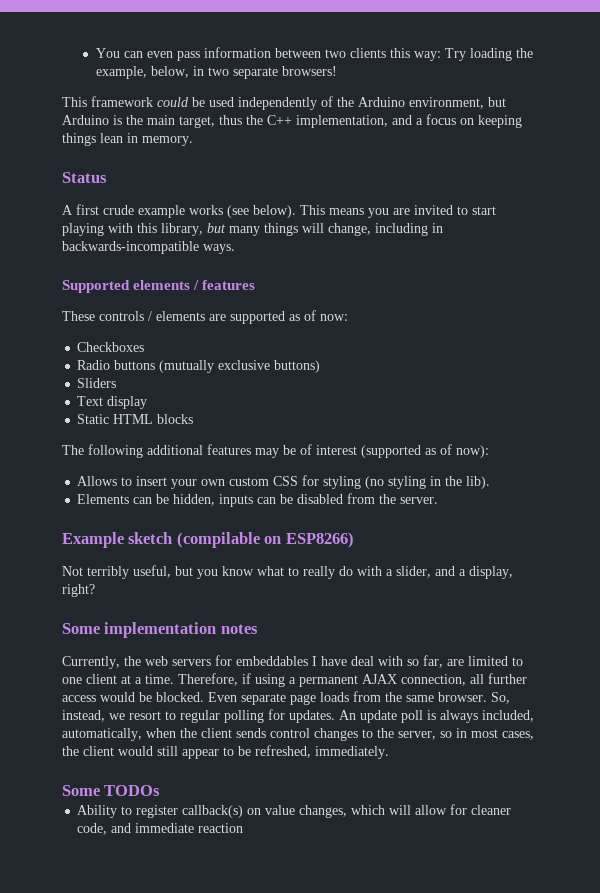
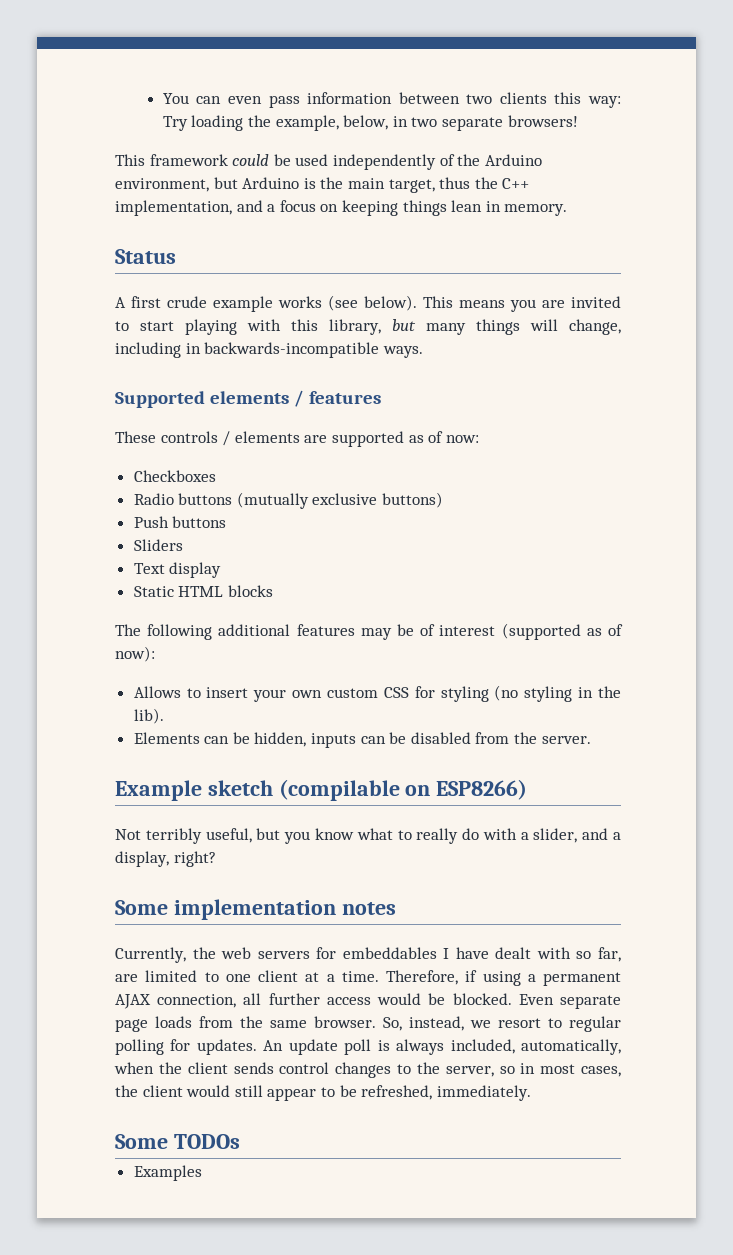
(321, 366) none -> [133,516,227,528] // Push buttons
[351,656,374,666] deal -> [495,947,532,959] dealt
[77,804,512,818] [77,823,244,835] Ability to register callback(s) on value changes, which will allow for cleaner code, and immediate reaction -> [133,1165,202,1181] Examples

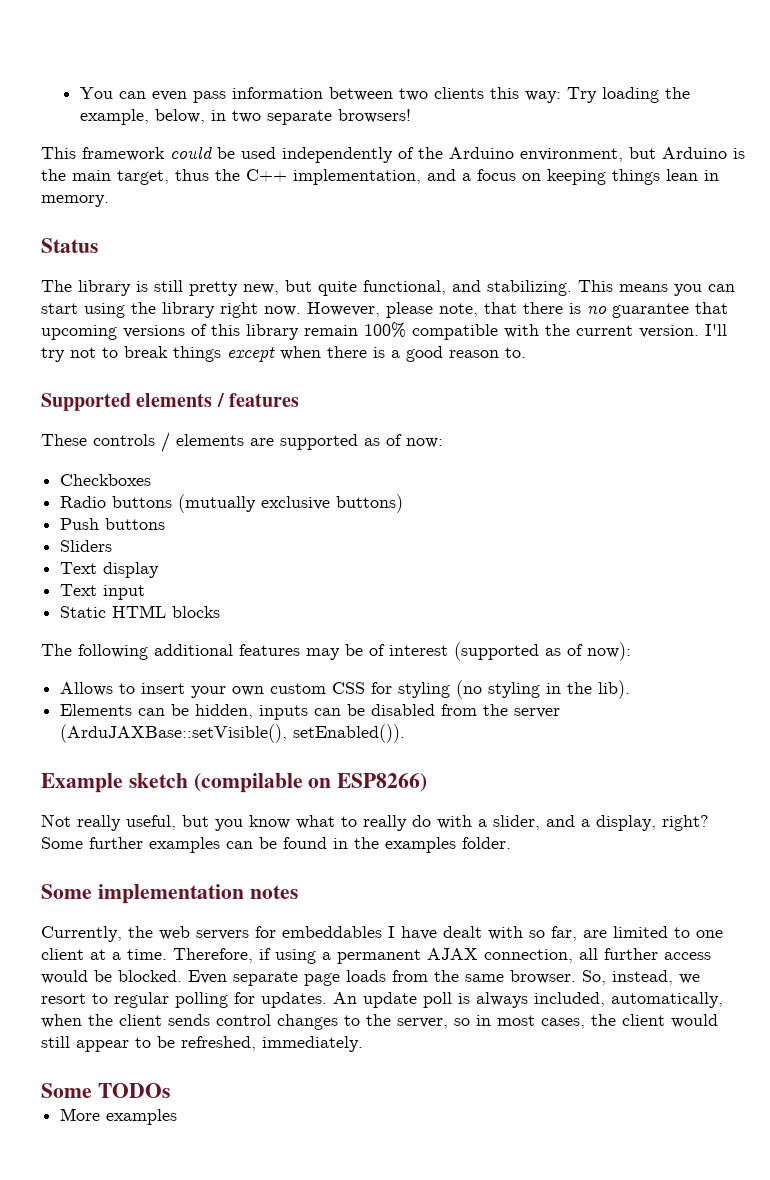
[115,295,621,312] [115,319,621,335] [115,342,423,358] A first crude example works (see below). This means you are invited to start playing with this library, but many things will change, including in backwards-incompatible ways. -> [41,280,735,296] [41,302,728,318] [41,322,727,340] [41,346,526,362] The library is still pretty new, but quite functional, and stabilizing. This means you can start using the library right now. However, please note, that there is no guarantee that upcoming versions of this library remain 100% compatible with the current version. I'll try not to break things except when there is a good reason to.
(222, 570) none -> [60,584,146,600] // Text input
[541,736,591,744] server. -> [514,708,561,718] [60,724,406,743] server (ArduJAXBase::setVisible(), setEnabled()).
[145,828,202,844] terribly -> [77,815,121,831] really
(216, 859) none -> [41,837,511,853] Some further examples can be found in the examples folder.
[133,1165,202,1181] Examples -> [60,1108,178,1125] More examples

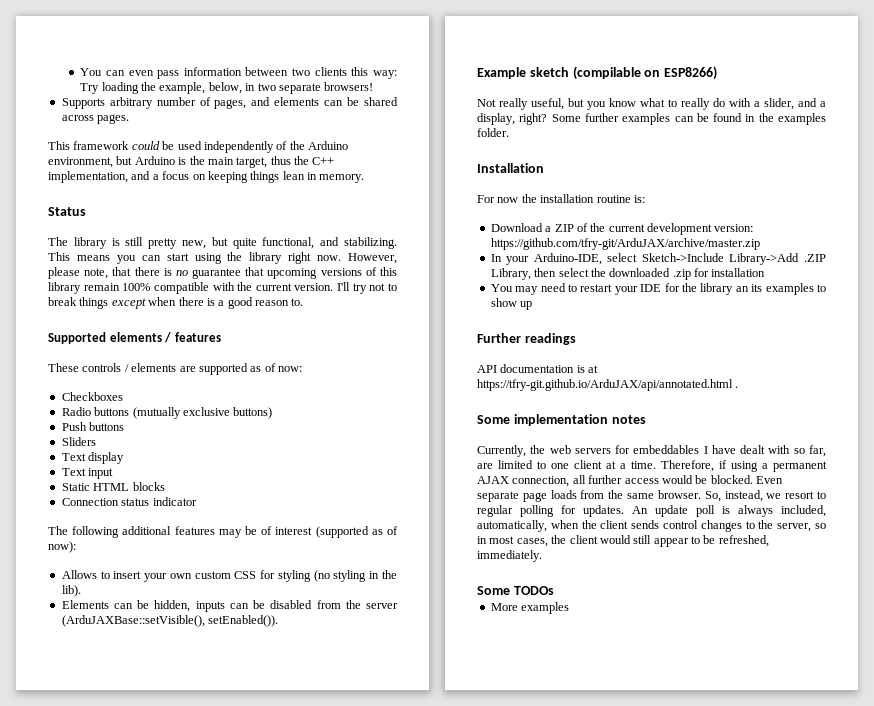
(411, 116) none -> [61,97,398,109] [61,114,130,124] // Supports arbitrary number of pages, and elements can be shared across pages.
(221, 612) none -> [61,497,197,506] // Connection status indicator
(511, 843) none -> [477,163,544,173] [477,194,645,203] [490,223,754,235] [490,238,760,250] [490,253,826,265] [490,268,766,280] [490,283,826,295] [490,298,533,310] [477,333,576,345] [477,364,599,373] [477,379,739,391] // Installation // For now the installation routine is: // Download a ZIP of the current development version: https://github.com/tfry-git/ArduJAX/archive/master.zip // In your Arduino-IDE, select Sketch->Include Library->Add .ZIP Library, then select the downloaded .zip for installation // You may need to restart your IDE for the library an its examples to show up // Further readings // API documentation is at https://tfry-git.github.io/ArduJAX/api/annotated.html .

